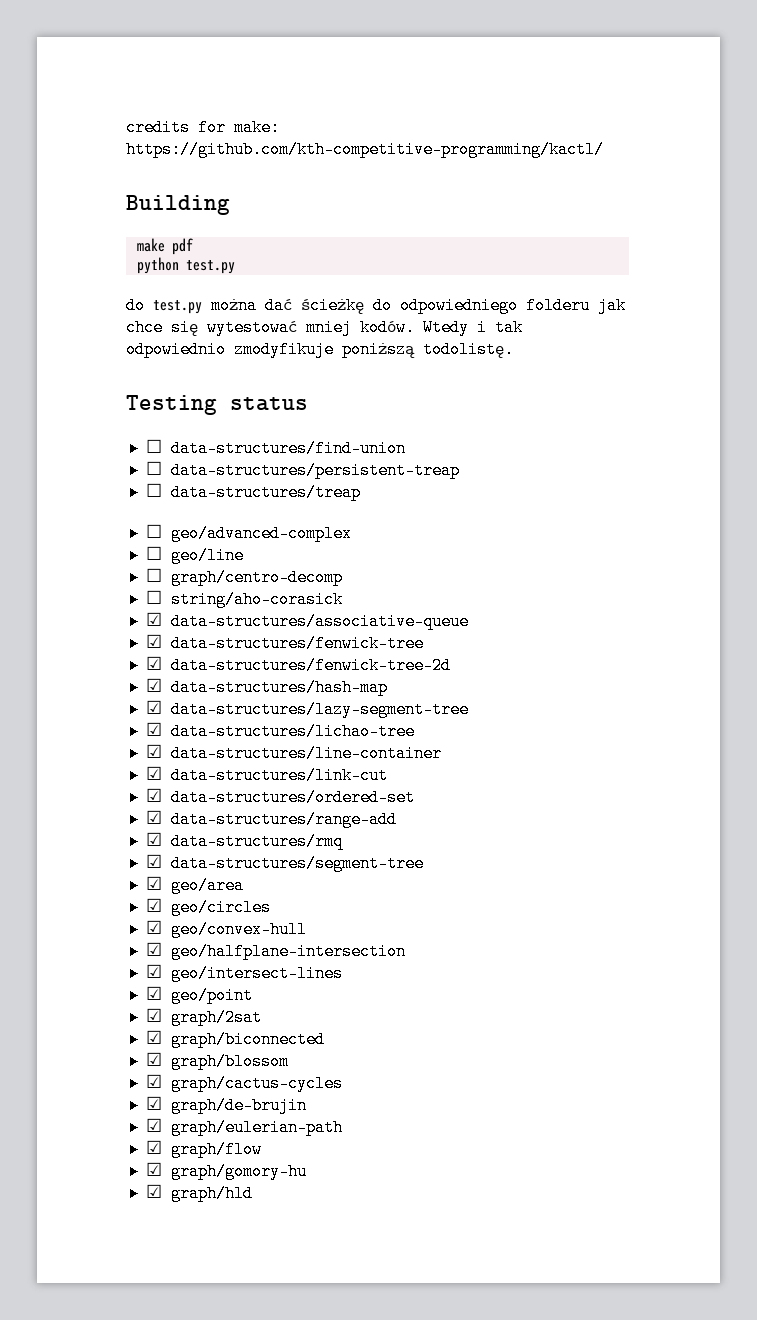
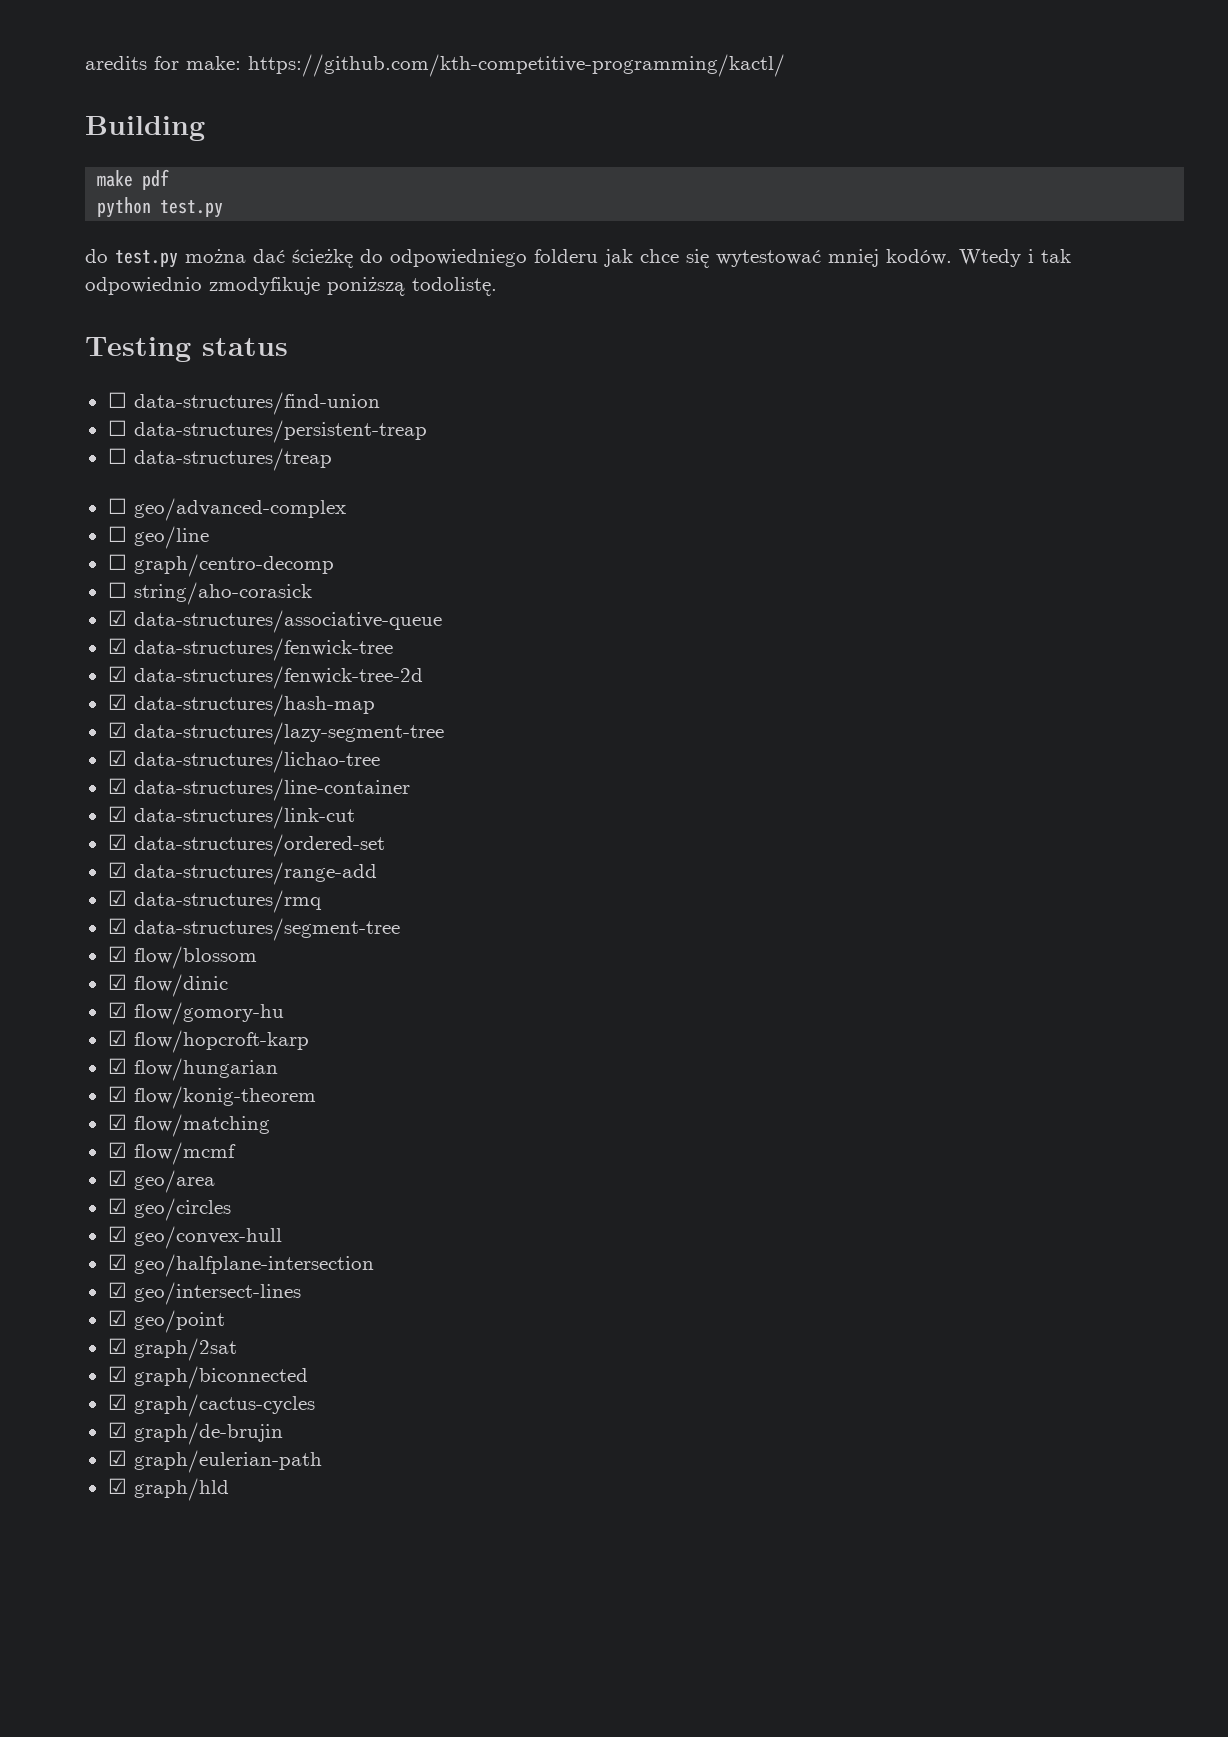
[126,119,190,136] credits -> [85,56,147,70] aredits
(424, 863) none -> [107,946,257,969] [107,974,228,997] [107,1002,284,1025] [107,1030,309,1053] [107,1058,278,1081] [107,1086,316,1109] [107,1114,270,1137] [107,1142,236,1165] // ☑ flow/blossom // ☑ flow/dinic // ☑ flow/gomory-hu // ☑ flow/hopcroft-karp // ☑ flow/hungarian // ☑ flow/konig-theorem // ☑ flow/matching // ☑ flow/mcmf
[145,1052,289,1070] // ☑ graph/blossom -> (308, 1377) none
[145,1140,262,1158] [145,1162,307,1180] // ☑ graph/flow // ☑ graph/gomory-hu -> (322, 1461) none

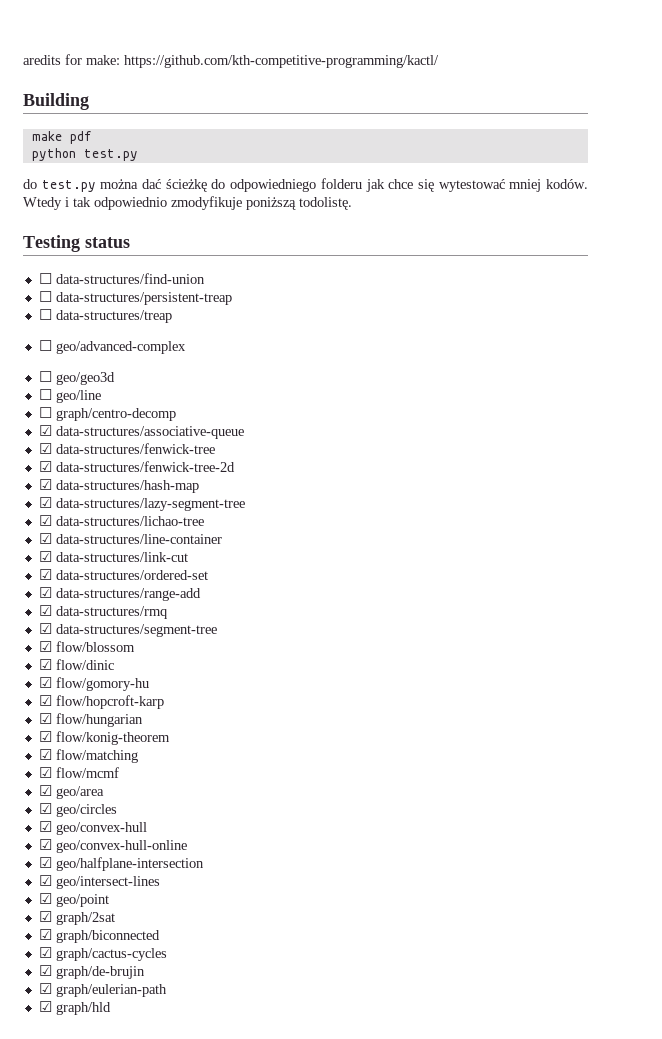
(346, 509) none -> [38,371,115,385] // ☐ geo/geo3d
[107,582,312,605] // ☐ string/aho-corasick -> (176, 414) none
(282, 1237) none -> [38,839,187,853] // ☑ geo/convex-hull-online

